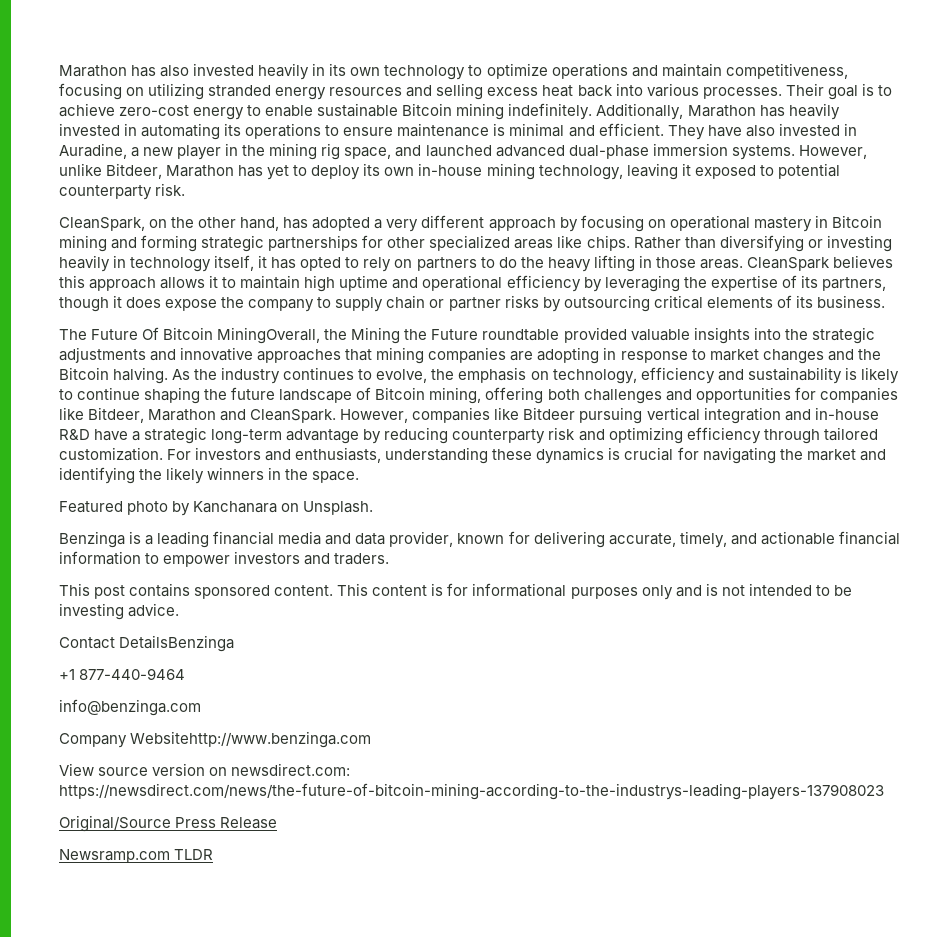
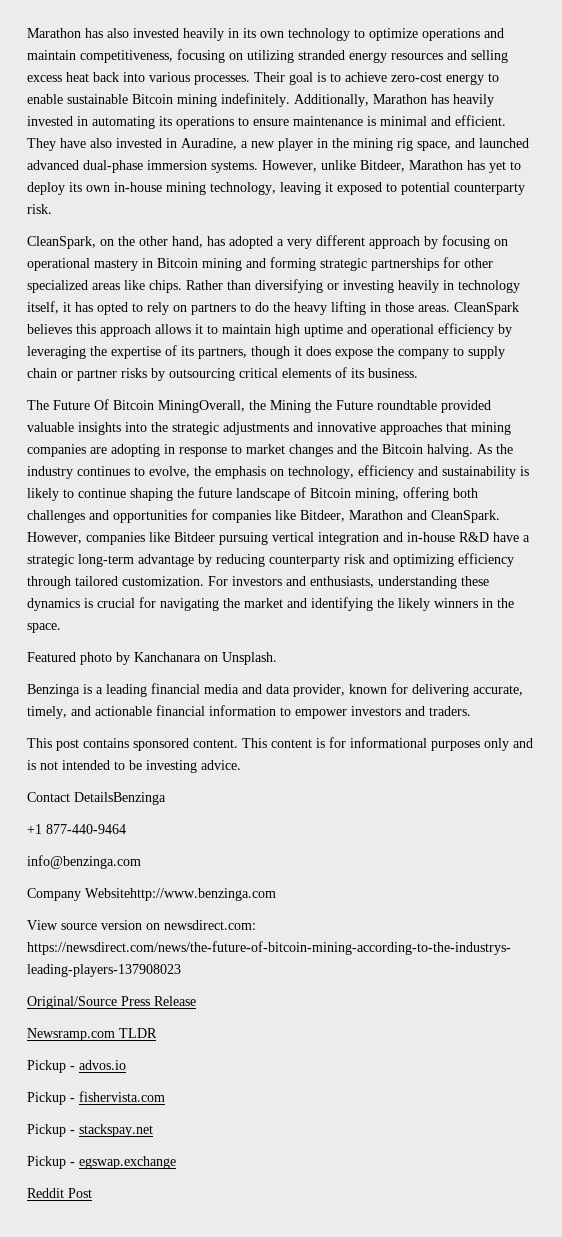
(214, 854) none -> [27,1060,126,1073] [27,1091,165,1105] [27,1124,153,1137] [27,1156,176,1169] [27,1188,92,1198] // Pickup - advos.io // Pickup - fishervista.com // Pickup - stackspay.net // Pickup - egswap.exchange // Reddit Post

